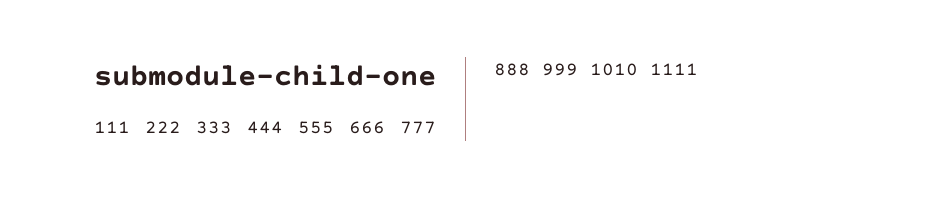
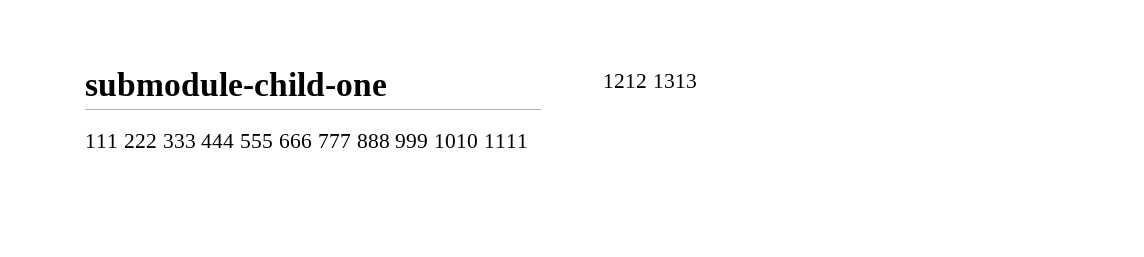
(698, 69) none -> [603,74,697,88] 1212 1313

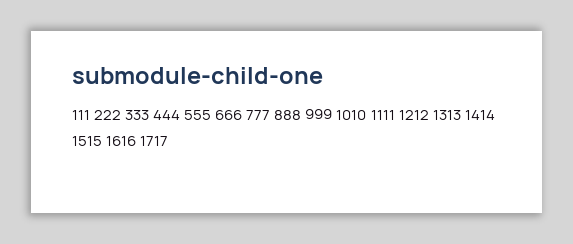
(697, 81) none -> [464,110,495,120] [72,136,169,146] 1414 1515 1616 1717

